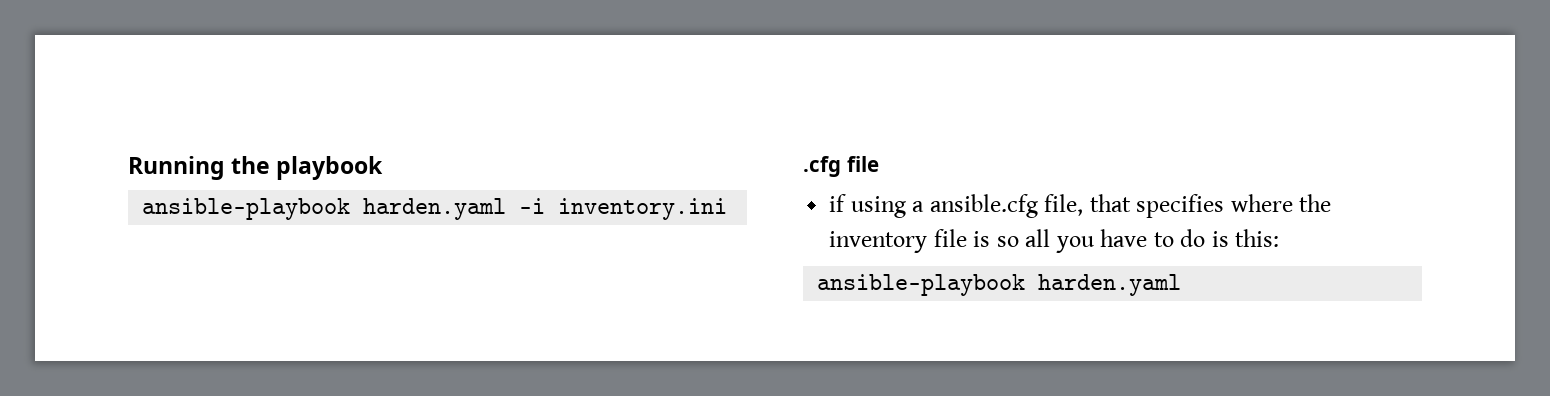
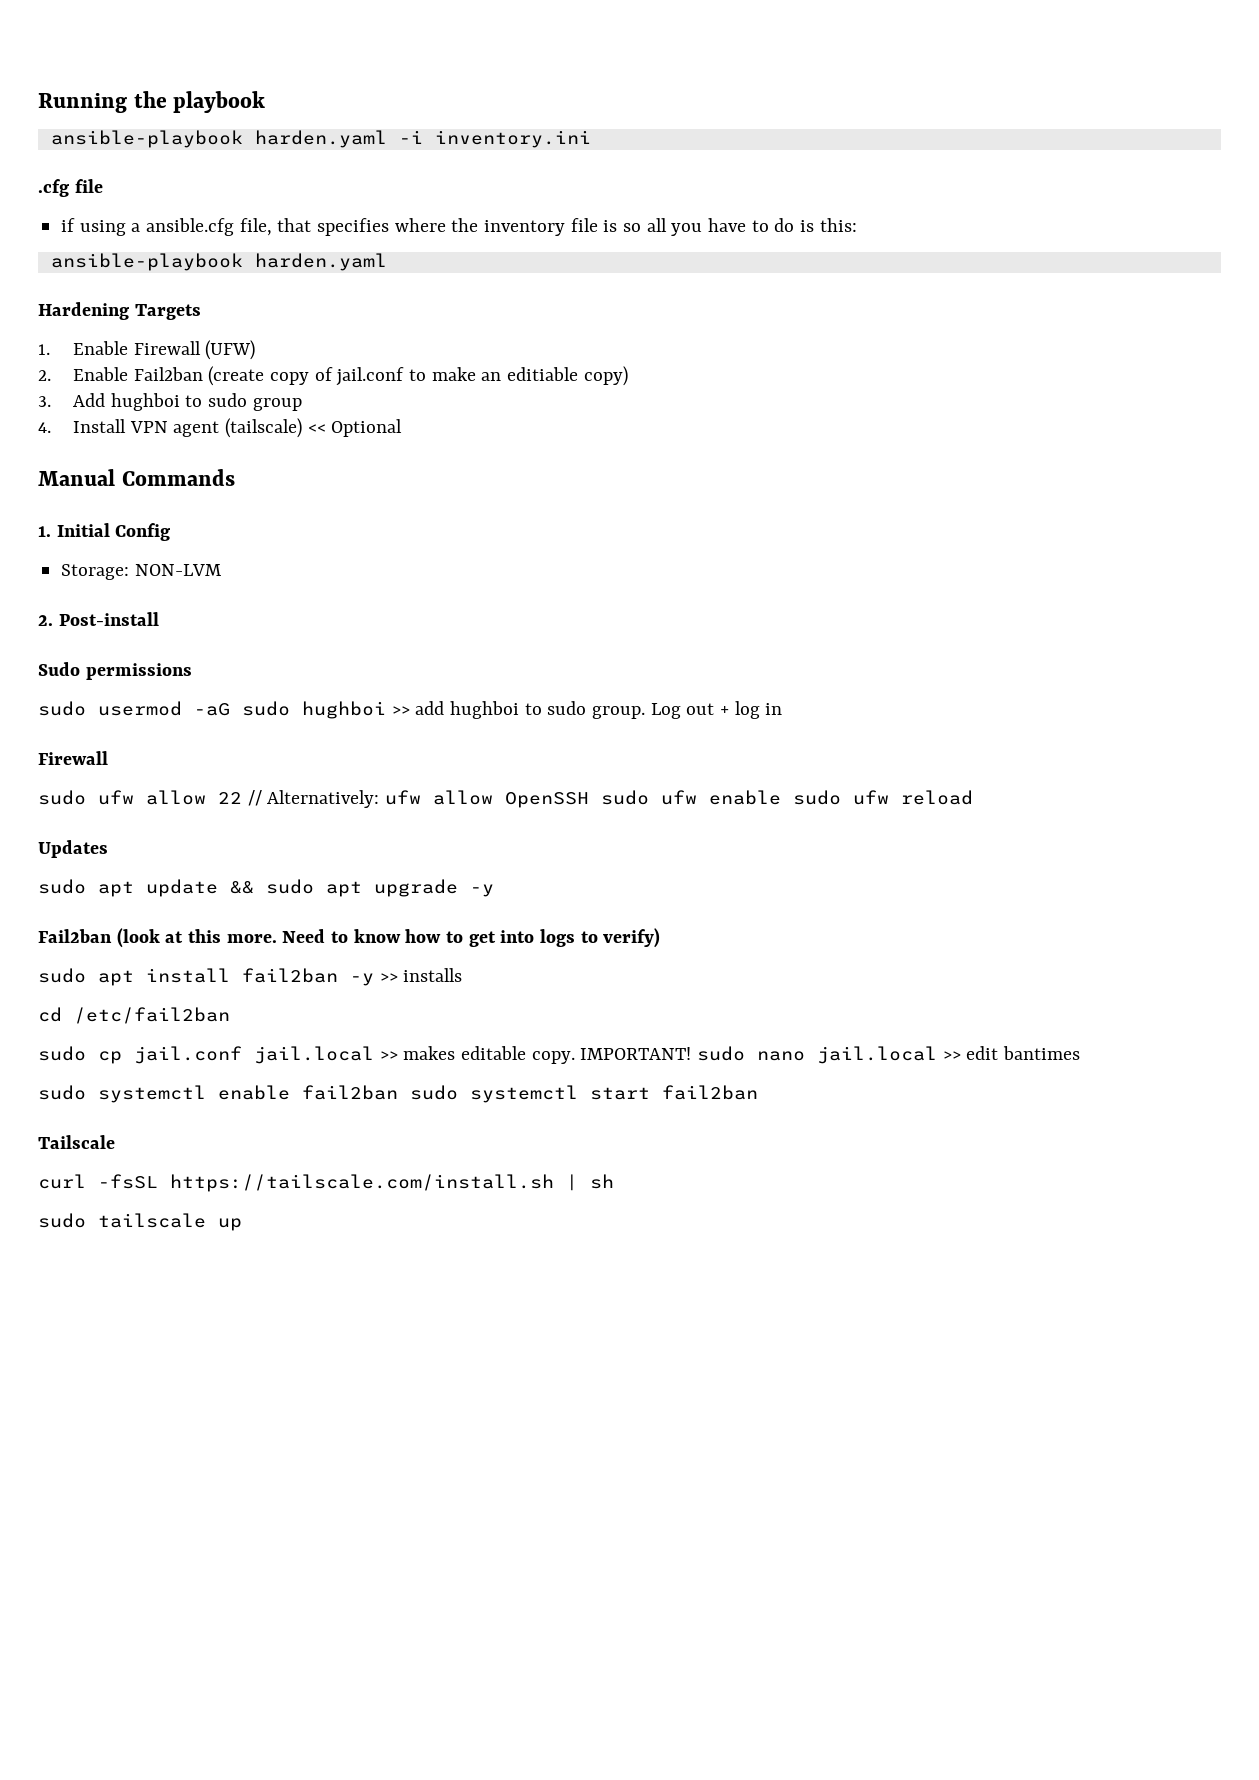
(1182, 285) none -> [38,302,201,320] [38,340,256,360] [38,366,628,386] [38,393,302,411] [38,418,403,438] [38,469,235,486] [38,523,171,541] [61,564,221,580] [38,612,159,626] [38,662,192,680] [38,701,783,719] [38,751,108,765] [38,790,974,808] [38,840,108,858] [38,879,494,897] [38,928,661,948] [38,968,463,986] [38,1007,230,1024] [38,1046,1081,1064] [38,1085,758,1103] [38,1135,115,1149] [38,1174,614,1192] [38,1213,242,1231] // Hardening Targets // 1. Enable Firewall (UFW) // 2. Enable Fail2ban (create copy of jail.conf to make an editiable copy) // 3. Add hughboi to sudo group // 4. Install VPN agent (tailscale) << Optional // Manual Commands // 1. Initial Config // Storage: NON-LVM // 2. Post-install // Sudo permissions // sudo usermod -aG sudo hughboi >> add hughboi to sudo group. Log out + log in // Firewall // sudo ufw allow 22 // Alternatively: ufw allow OpenSSH sudo ufw enable sudo ufw reload // Updates // sudo apt update && sudo apt upgrade -y // Fail2ban (look at this more. Need to know how to get into logs to verify) // sudo apt install fail2ban -y >> installs // cd /etc/fail2ban // sudo cp jail.conf jail.local >> makes editable copy. IMPORTANT! sudo nano jail.local >> edit bantimes // sudo systemctl enable fail2ban sudo systemctl start fail2ban // Tailscale // curl -fsSL https://tailscale.com/install.sh | sh // sudo tailscale up

